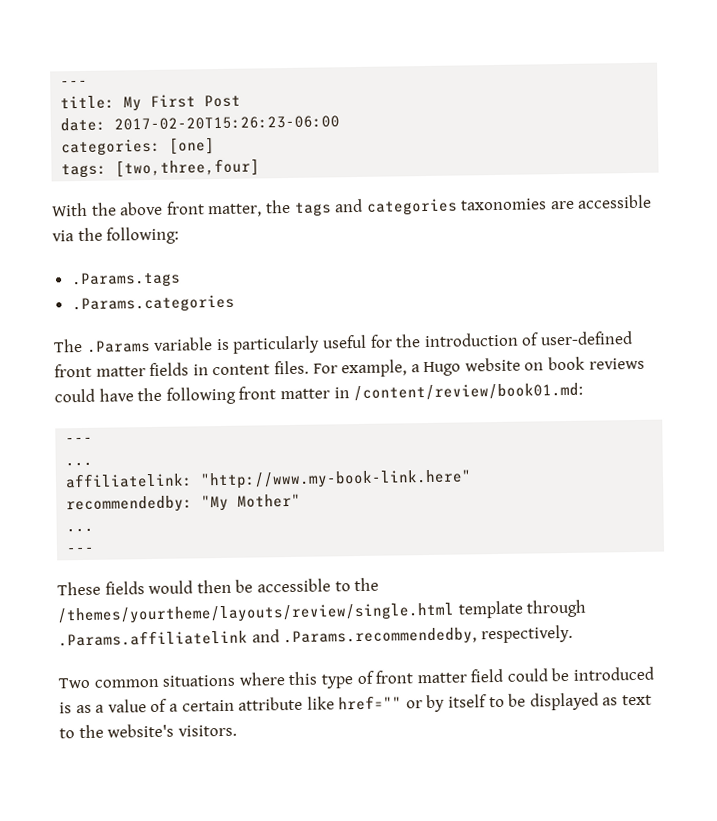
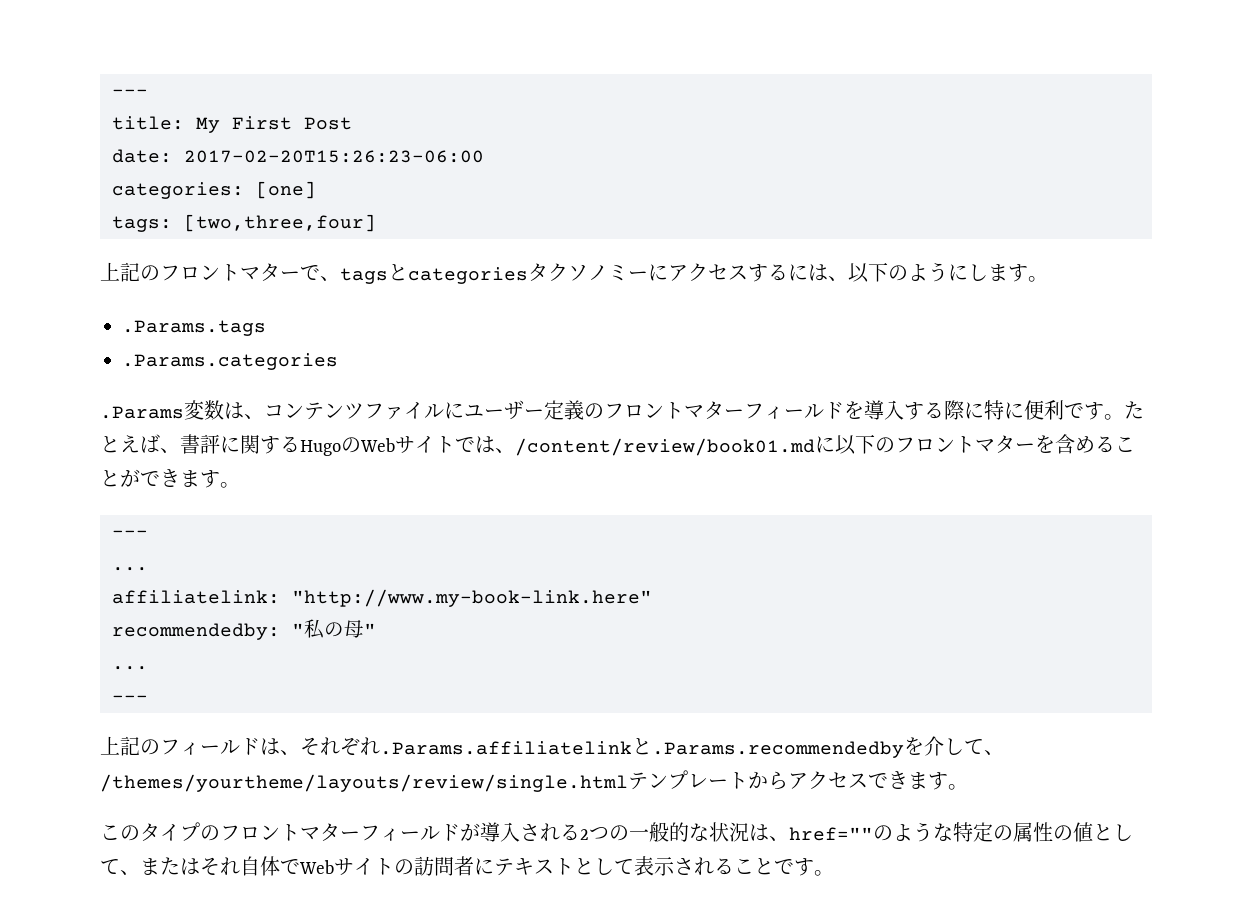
[51,194,653,218] [52,226,180,245] [70,271,181,289] [71,294,235,314] [53,331,633,354] [54,356,645,378] [54,382,584,405] With the above front matter, the tags and categories taxonomies are accessible via the following: // .Params.tags // .Params.categories // The .Params variable is particularly useful for the introduction of user-defined front matter fields in content files. For example, a Hugo website on book reviews could have the following front matter in /content/review/book01.md: -> [100,262,1048,284] [122,320,266,336] [122,353,338,370] [100,400,1144,420] [100,434,1135,456] [100,469,240,488] 上記のフロントマターで、tagsとcategoriesタクソノミーにアクセスするには、以下のようにします。 // .Params.tags // .Params.categories // .Params変数は、コンテンツファイルにユーザー定義のフロントマターフィールドを導入する際に特に便利です。たとえば、書評に関するHugoのWebサイトでは、/content/review/book01.mdに以下のフロントマターを含めることができます。
[201,493,302,512] "My Mother" -> [292,619,376,639] "私の母"
[57,577,380,596] [57,599,588,625] [58,624,573,647] [58,666,655,689] [59,692,653,714] [59,723,237,739] These fields would then be accessible to the /themes/yourtheme/layouts/review/single.html template through .Params.affiliatelink and .Params.recommendedby, respectively. // Two common situations where this type of front matter field could be introduced is as a value of a certain attribute like href="" or by itself to be displayed as text to the website's visitors. -> [100,736,1004,758] [100,770,968,792] [100,822,1133,842] [100,856,834,876] 上記のフィールドは、それぞれ.Params.affiliatelinkと.Params.recommendedbyを介して、/themes/yourtheme/layouts/review/single.htmlテンプレートからアクセスできます。 // このタイプのフロントマターフィールドが導入される2つの一般的な状況は、href=""のような特定の属性の値として、またはそれ自体でWebサイトの訪問者にテキストとして表示されることです。

